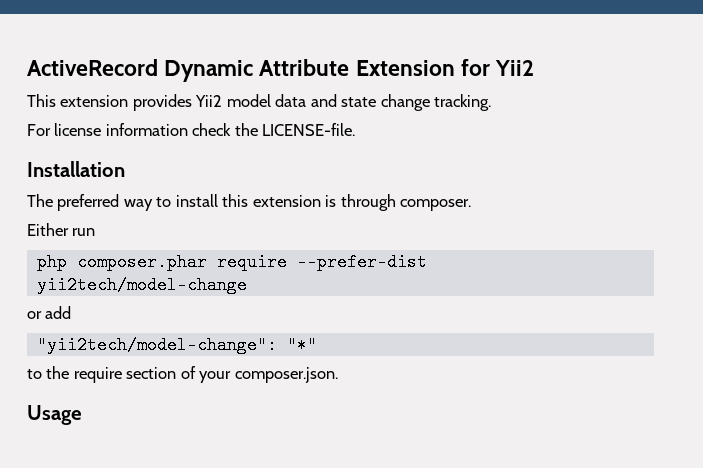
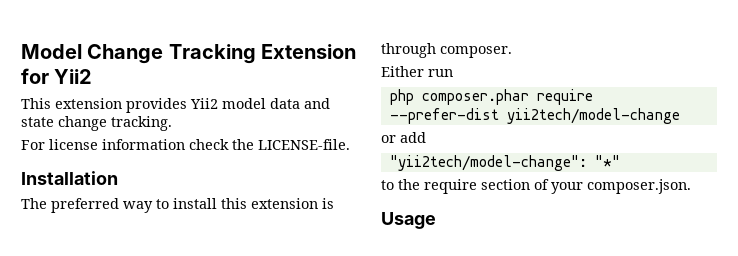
[27,59,350,82] ActiveRecord Dynamic Attribute -> [21,44,256,64] Model Change Tracking

